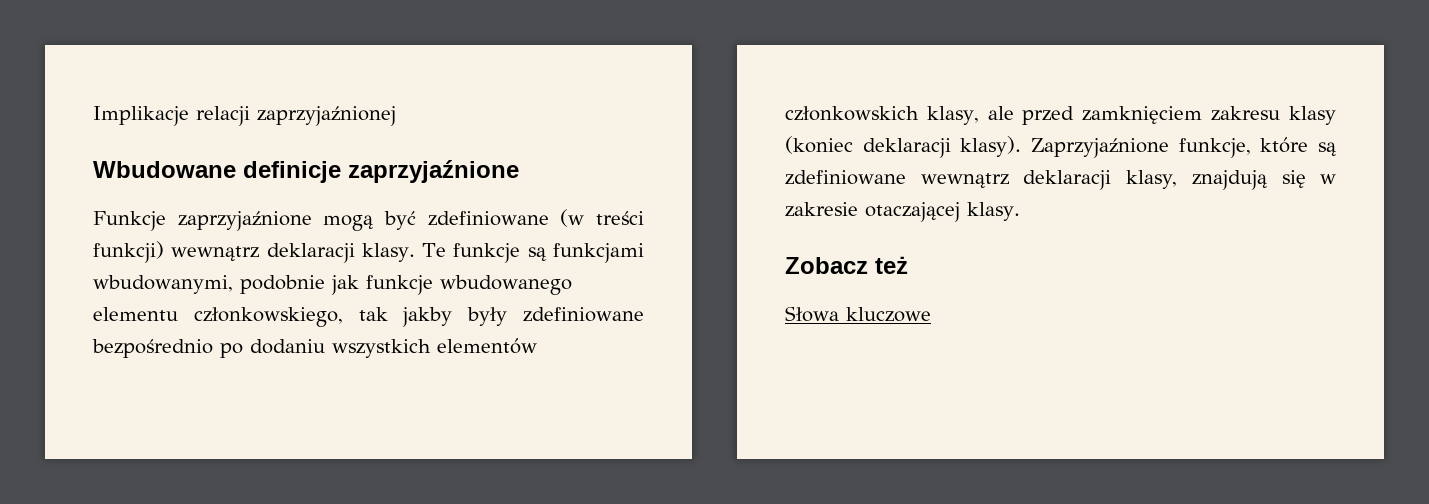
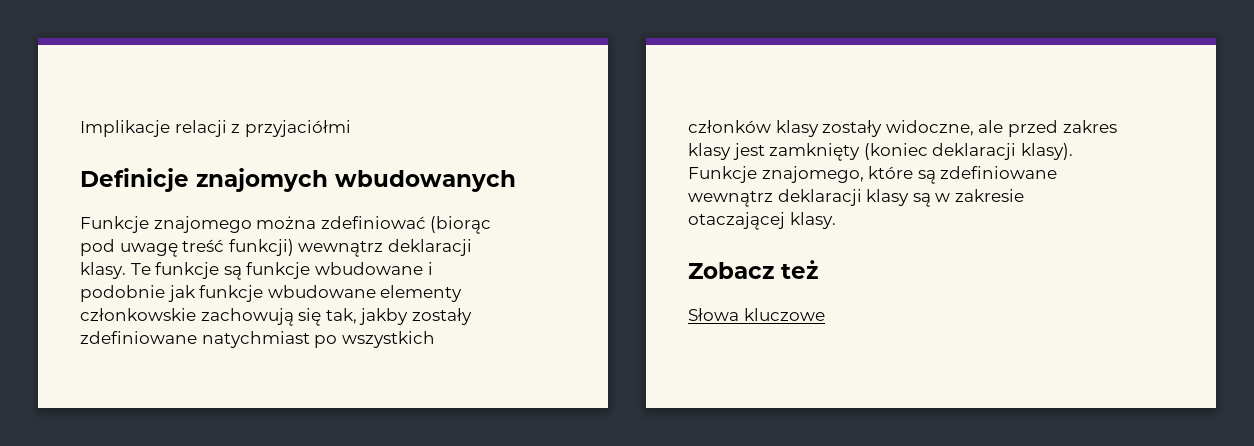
[257,106,396,126] [93,160,519,183] [93,209,645,231] zaprzyjaźnionej // Wbudowane definicje zaprzyjaźnione // Funkcje zaprzyjaźnione mogą być zdefiniowane (w treści -> [231,120,351,137] [80,168,516,192] [80,216,492,234] [80,239,225,257] z przyjaciółmi // Definicje znajomych wbudowanych // Funkcje znajomego można zdefiniować (biorąc pod uwagę treść
[553,243,644,263] [93,275,572,295] [93,307,644,327] [92,338,537,358] [785,106,1336,125] funkcjami wbudowanymi, podobnie jak funkcje wbudowanego elementu członkowskiego, tak jakby były zdefiniowane bezpośrednio po dodaniu wszystkich elementów członkowskich klasy, ale przed zamknięciem zakresu klasy -> [246,262,433,279] [80,285,463,302] [80,308,472,326] [80,331,435,348] [688,120,1117,137] [688,143,861,161] funkcje wbudowane i podobnie jak funkcje wbudowane elementy członkowskie zachowują się tak, jakby zostały zdefiniowane natychmiast po wszystkich członków klasy zostały widoczne, ale przed zakres klasy jest zamknięty
[1031,138,1251,158] Zaprzyjaźnione funkcje, -> [688,166,864,183] Funkcje znajomego,
[1125,170,1306,190] klasy, znajdują się -> [866,189,931,207] klasy są

